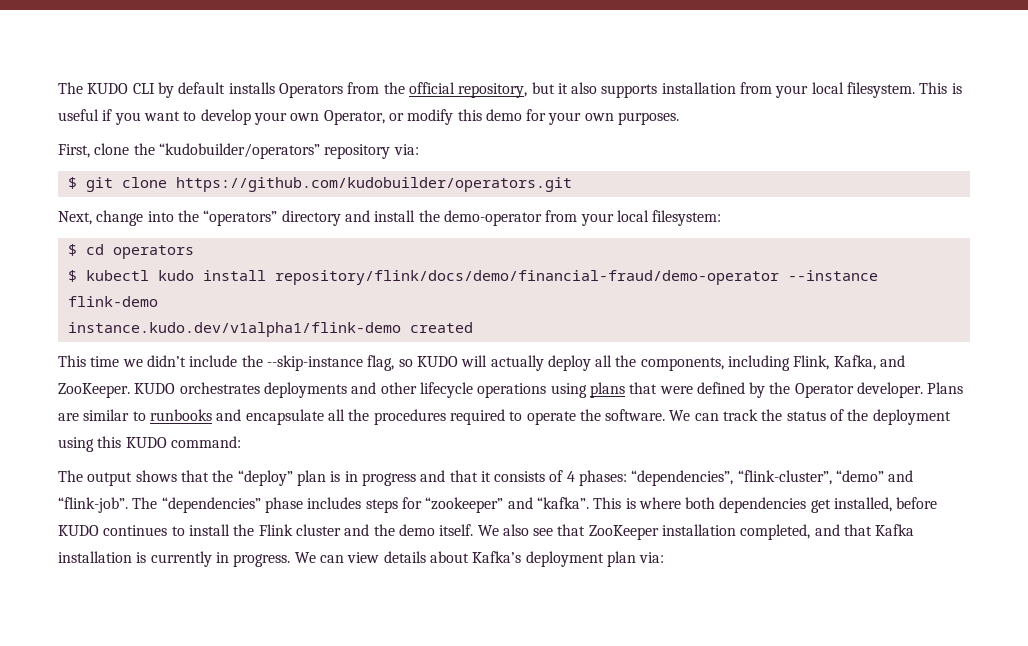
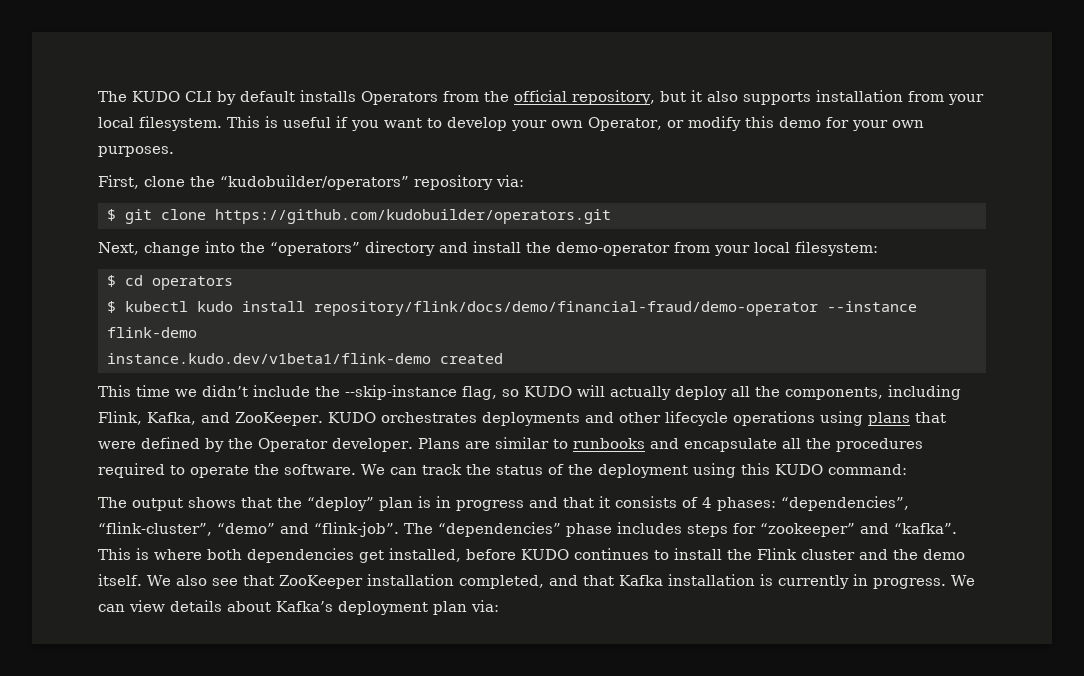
[67,322,401,337] instance.kudo.dev/v1alpha1/flink-demo -> [107,353,431,364] instance.kudo.dev/v1beta1/flink-demo

